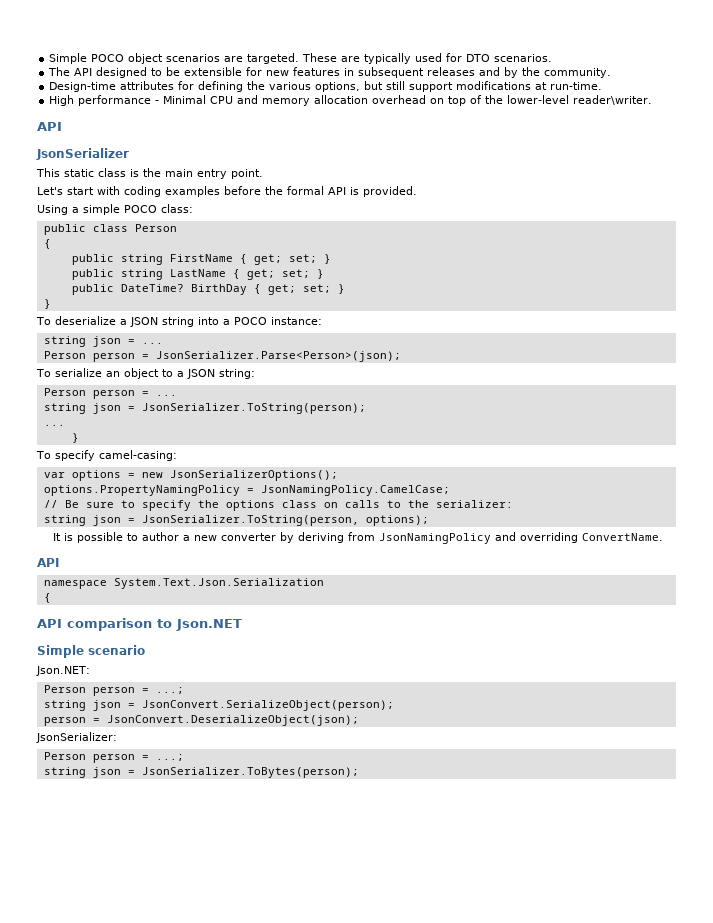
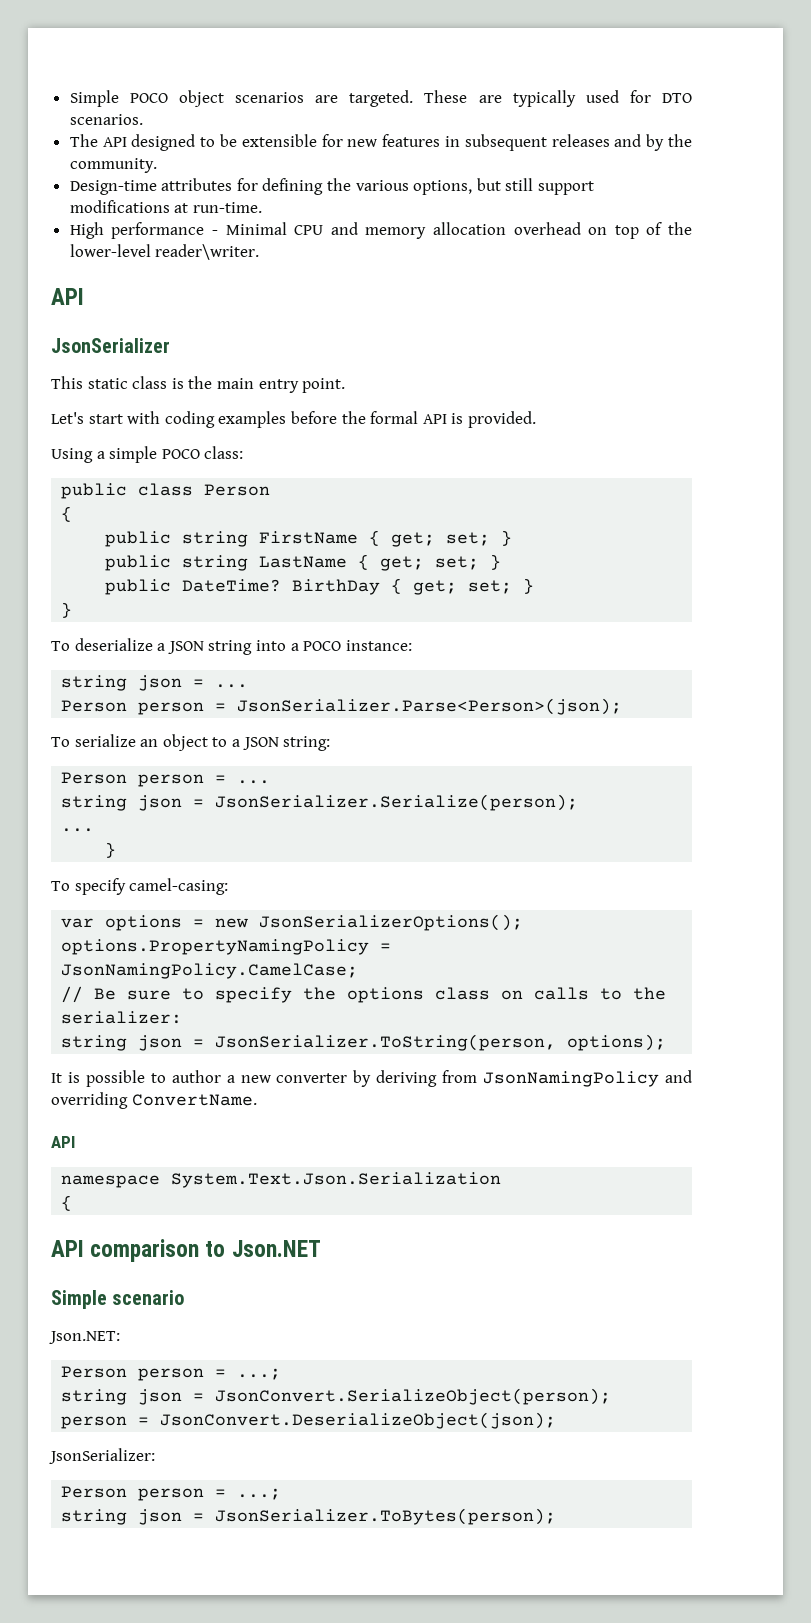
[141,403,366,414] JsonSerializer.ToString(person); -> [215,794,579,811] JsonSerializer.Serialize(person);

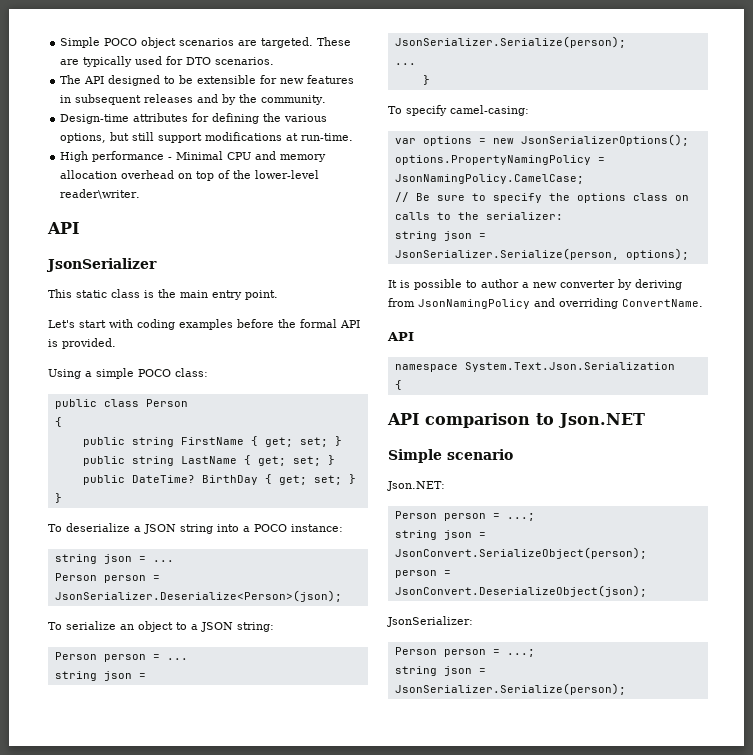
[237,698,623,715] JsonSerializer.Parse<Person>(json); -> [54,590,342,602] JsonSerializer.Deserialize<Person>(json);
[215,1034,557,1051] JsonSerializer.ToString(person, -> [394,248,619,260] JsonSerializer.Serialize(person,
[215,1508,557,1525] JsonSerializer.ToBytes(person); -> [394,683,626,695] JsonSerializer.Serialize(person);

